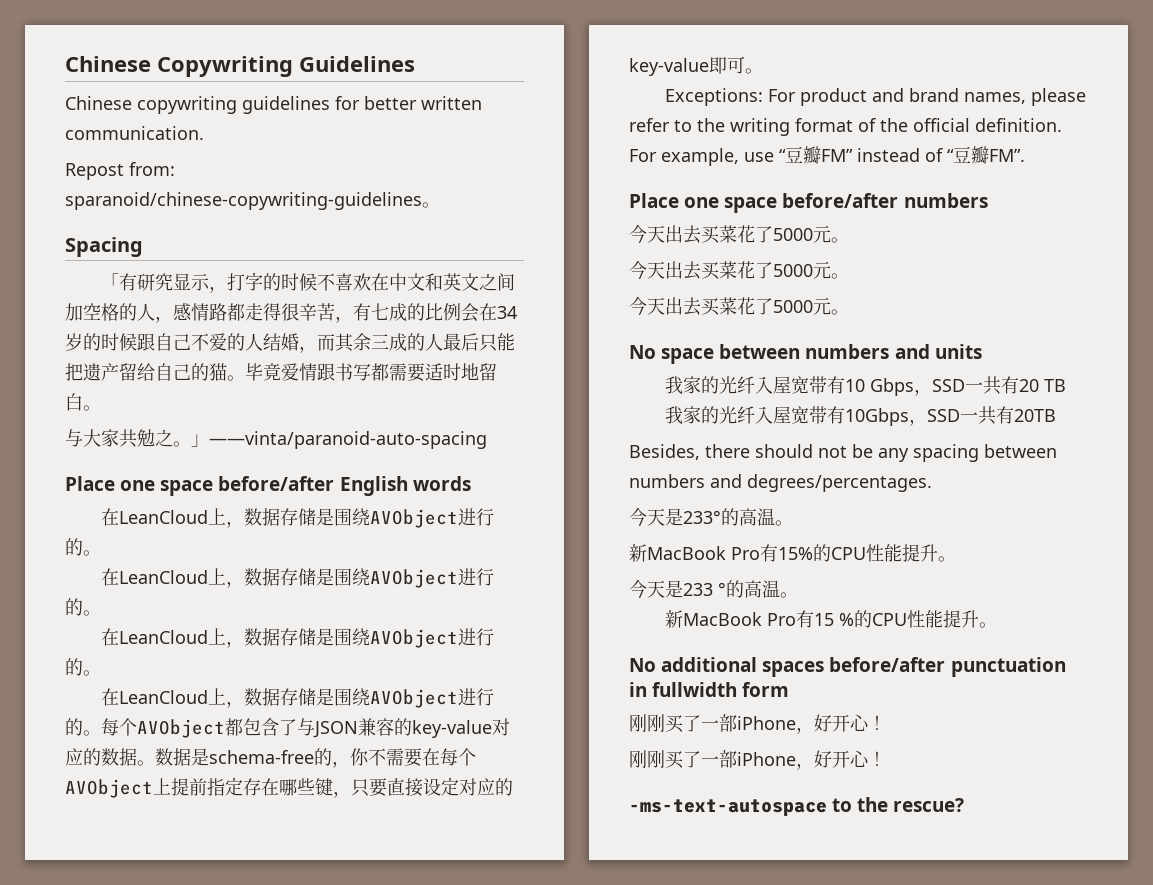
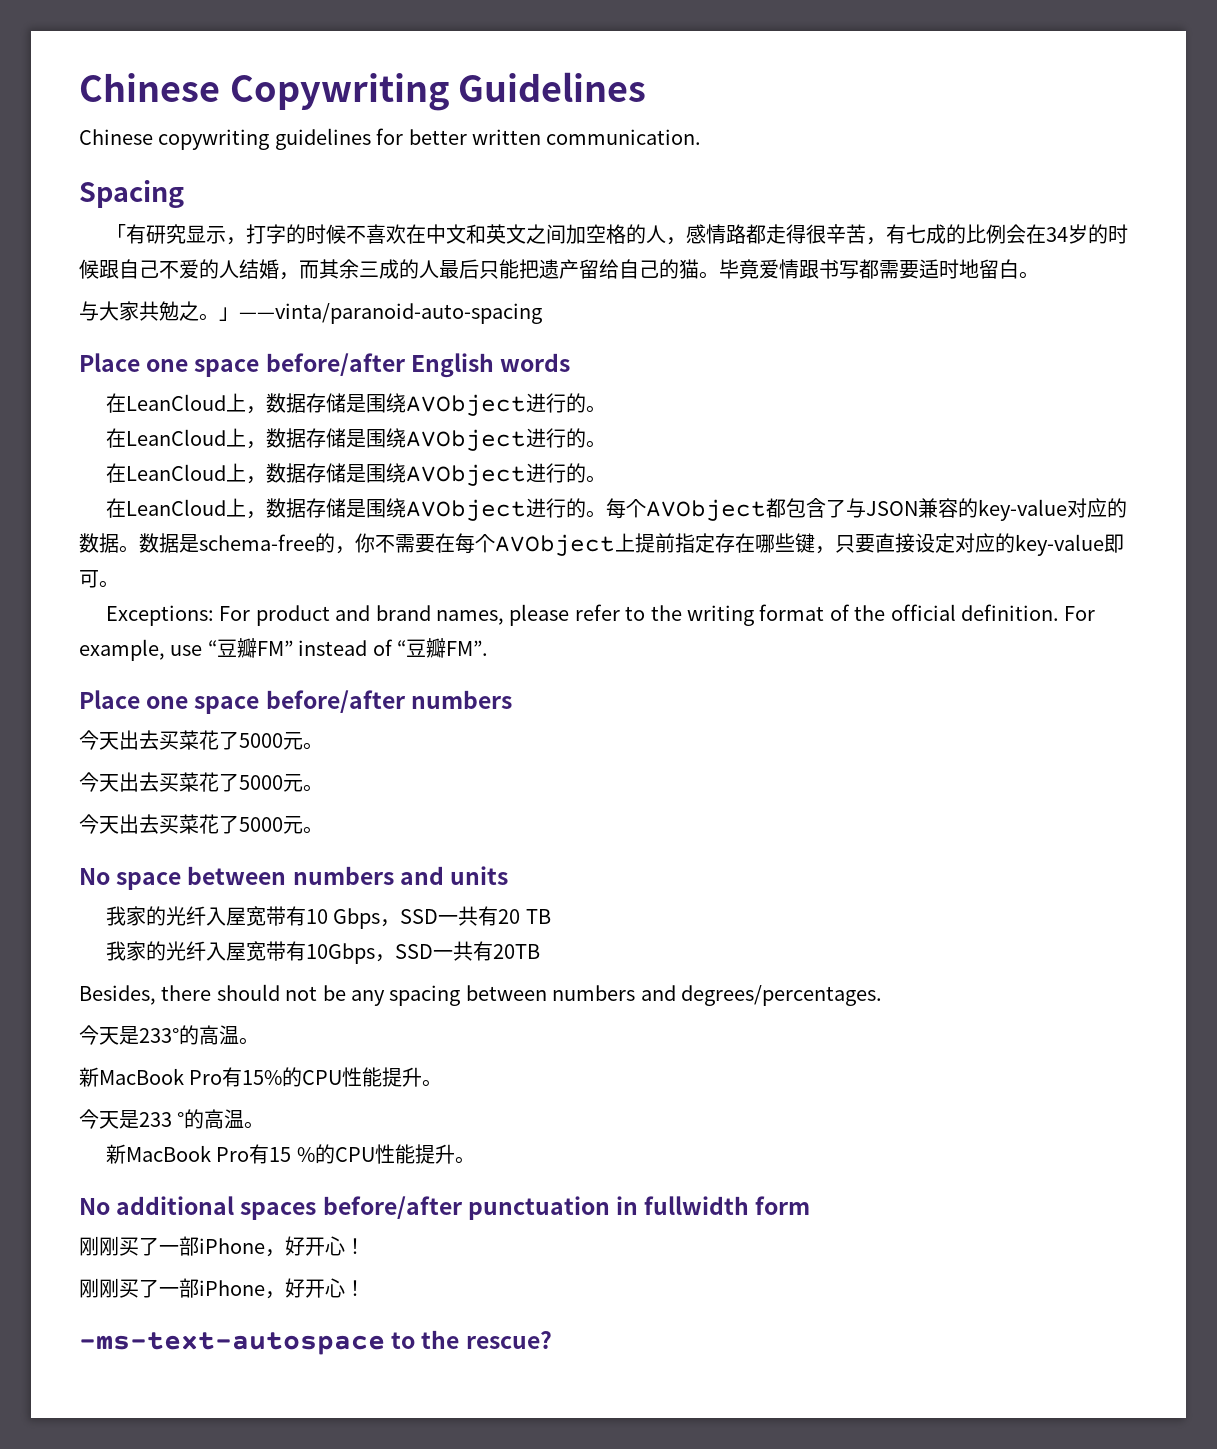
[65,162,175,180] [65,192,440,210] // Repost from: sparanoid/chinese-copywriting-guidelines。 -> (702, 137) none

